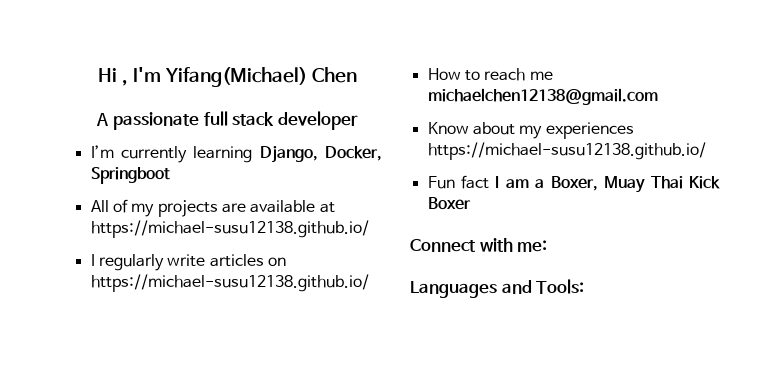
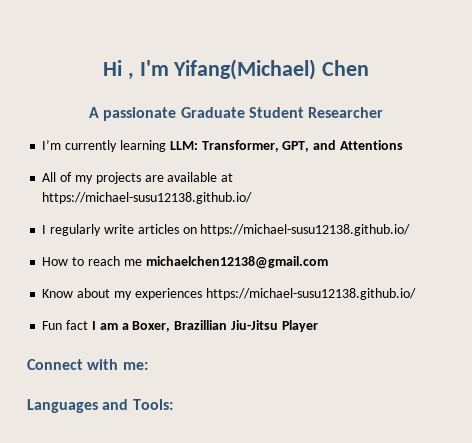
[203,111,358,130] full stack developer -> [180,107,384,118] Graduate Student Researcher
[259,145,382,163] [90,167,170,184] Django, Docker, Springboot -> [169,140,403,152] LLM: Transformer, GPT, and Attentions
[604,176,720,193] [427,197,471,210] Muay Thai Kick Boxer -> [174,320,318,332] Brazillian Jiu-Jitsu Player

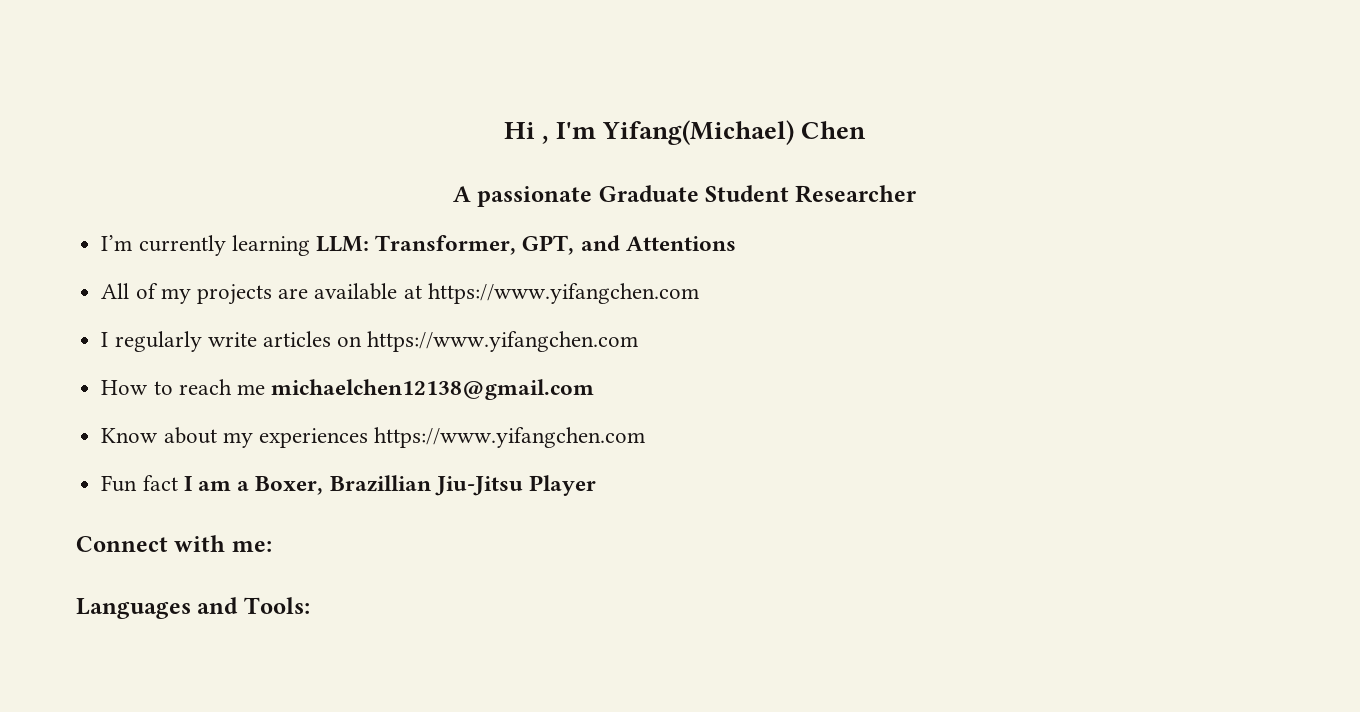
[42,192,253,204] https://michael-susu12138.github.io/ -> [427,283,699,304] https://www.yifangchen.com
[200,224,411,236] https://michael-susu12138.github.io/ -> [367,331,639,352] https://www.yifangchen.com
[205,288,416,300] https://michael-susu12138.github.io/ -> [374,427,646,448] https://www.yifangchen.com

